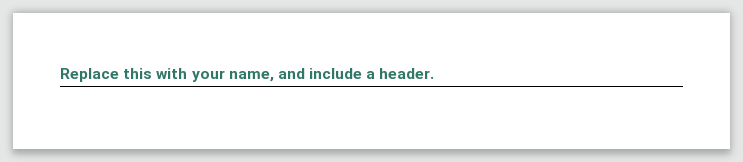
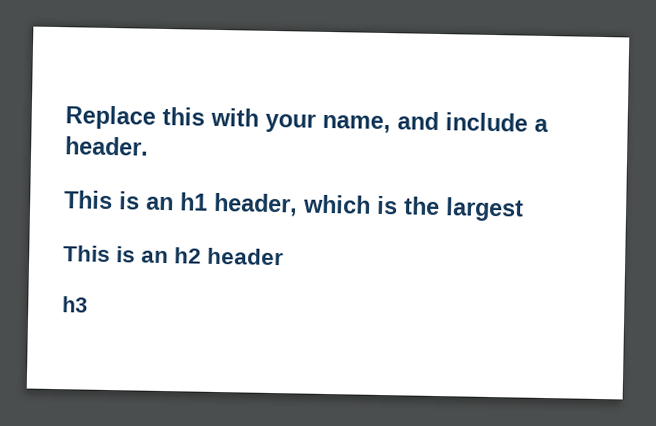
(435, 73) none -> [64,190,524,222] [63,245,285,266] [62,296,88,313] // This is an h1 header, which is the largest // This is an h2 header // h3

